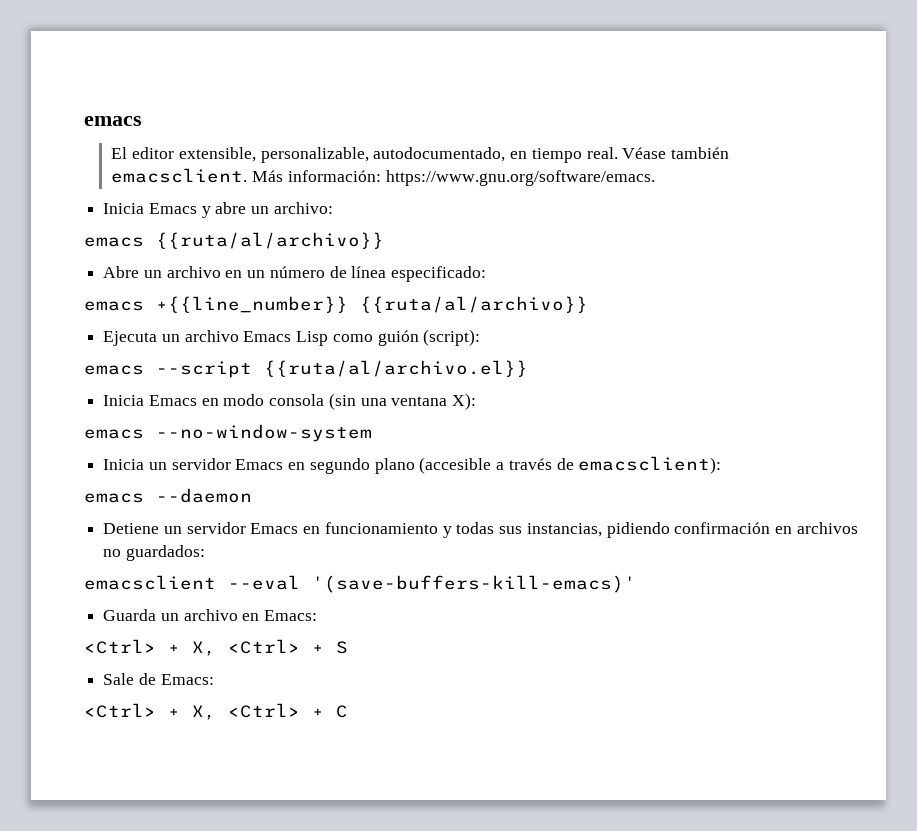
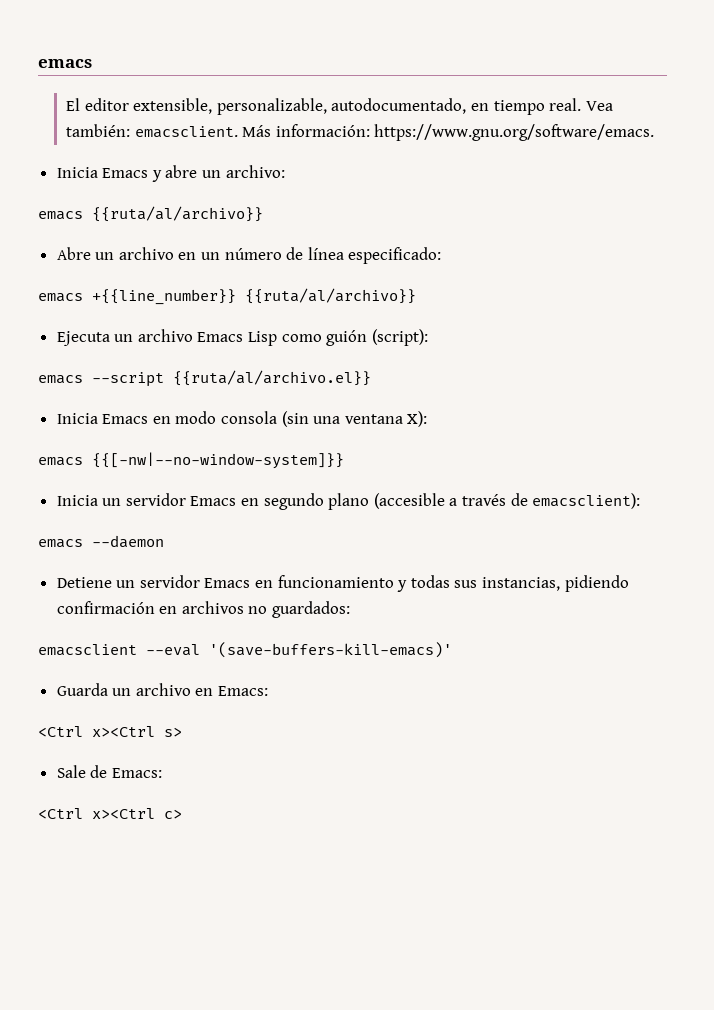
[622,147,730,159] Véase también -> [585,101,613,111] [66,124,131,137] Vea también:
[156,424,372,442] --no-window-system -> [92,452,344,469] {{[-nw|--no-window-system]}}
[84,639,348,656] [103,673,214,685] [84,703,348,720] <Ctrl> + X, <Ctrl> + S // Sale de Emacs: // <Ctrl> + X, <Ctrl> + C -> [38,726,182,737] [56,765,162,778] [38,808,182,819] <Ctrl x><Ctrl s> // Sale de Emacs: // <Ctrl x><Ctrl c>

